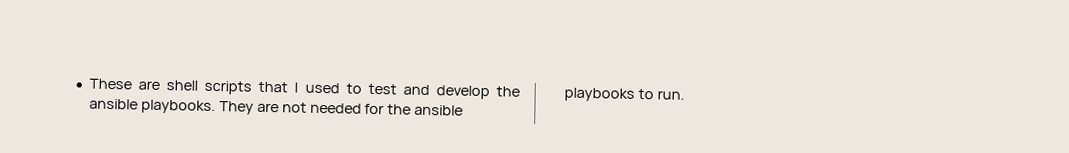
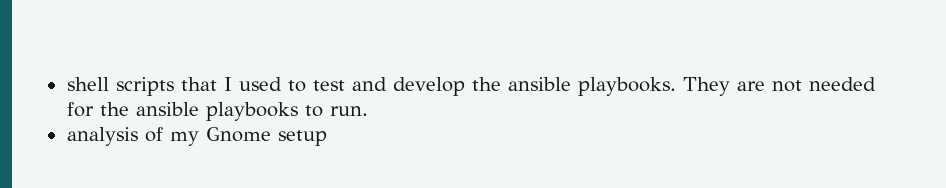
[88,78,161,90] These are -> (66, 84) none
(685, 95) none -> [66,127,327,146] // analysis of my Gnome setup

